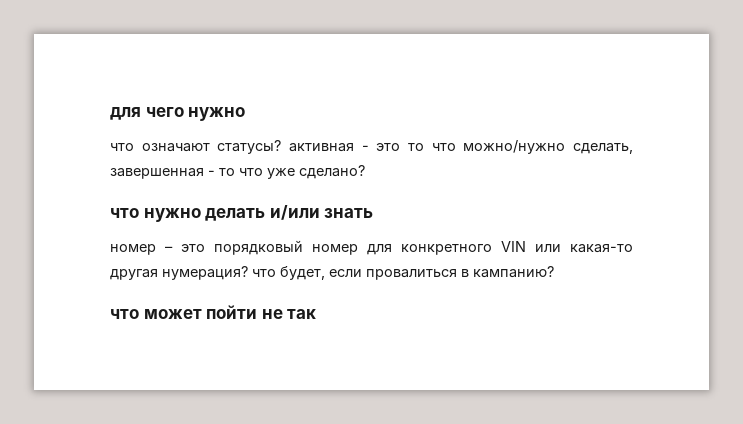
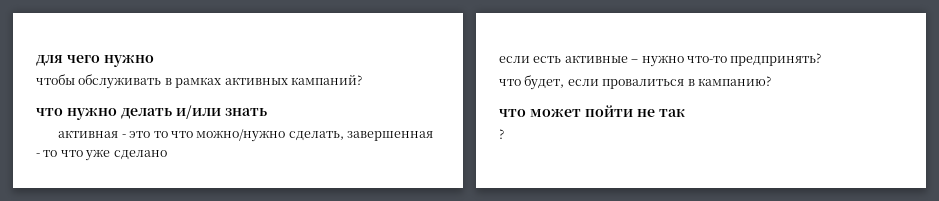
[110,140,282,154] что означают статусы? -> [36,74,362,89] [36,105,267,120] чтобы обслуживать в рамках активных кампаний? // что нужно делать и/или знать //
[299,165,365,179] [110,205,374,222] [110,240,633,255] [110,266,248,280] сделано? // что нужно делать и/или знать // номер – это порядковый номер для конкретного VIN или какая-то другая нумерация? -> [113,150,167,160] [499,53,822,67] сделано // если есть активные – нужно что-то предпринять? //
(317, 314) none -> [499,129,504,139] // ?

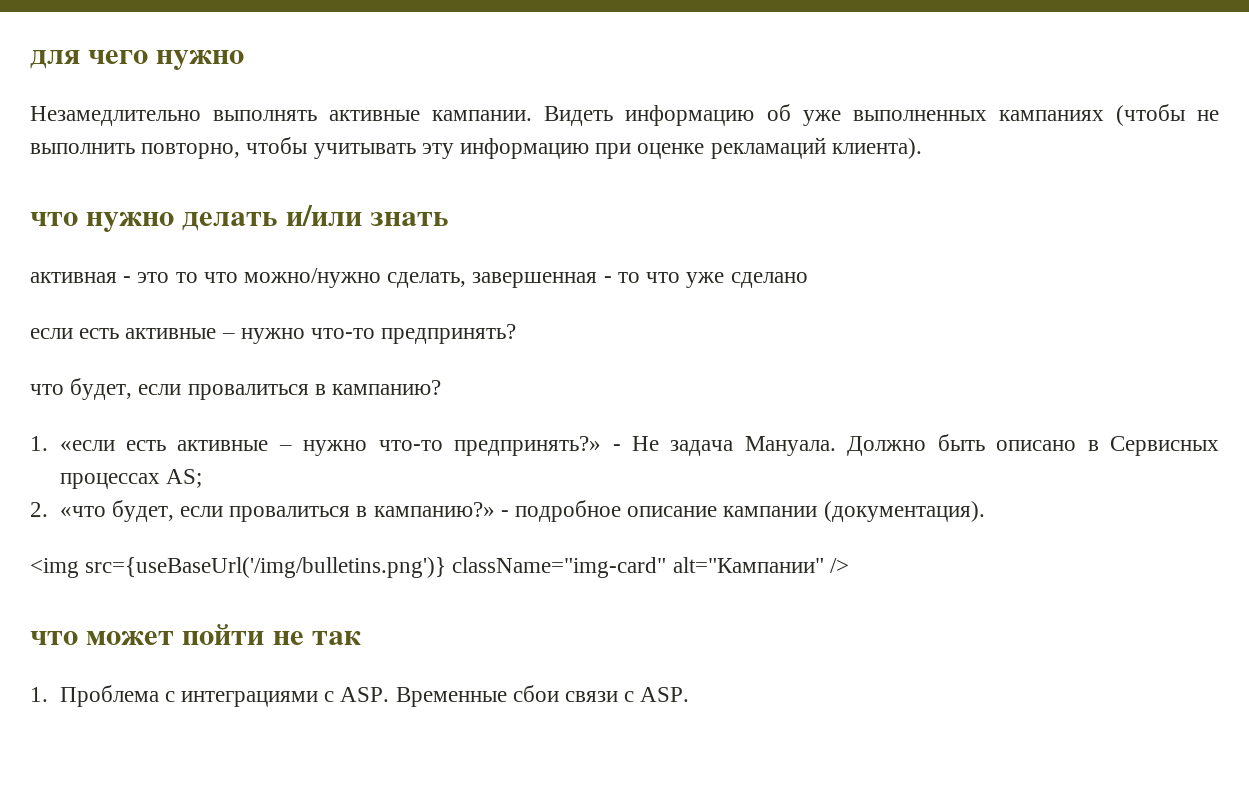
[36,74,362,89] чтобы обслуживать в рамках активных кампаний? -> [30,104,1219,126] [30,137,922,159] Незамедлительно выполнять активные кампании. Видеть информацию об уже выполненных кампаниях (чтобы не выполнить повторно, чтобы учитывать эту информацию при оценке рекламаций клиента).
(771, 81) none -> [30,434,1219,456] [59,469,202,489] [30,500,985,522] [30,557,849,578] // 1. «если есть активные – нужно что-то предпринять?» - Не задача Мануала. Должно быть описано в Сервисных процессах AS; // 2. «что будет, если провалиться в кампанию?» - подробное описание кампании (документация). // <img src={useBaseUrl('/img/bulletins.png')} className="img-card" alt="Кампании" />
[499,129,504,139] ? -> [30,685,690,707] 1. Проблема с интеграциями с ASP. Временные сбои связи с ASP.

